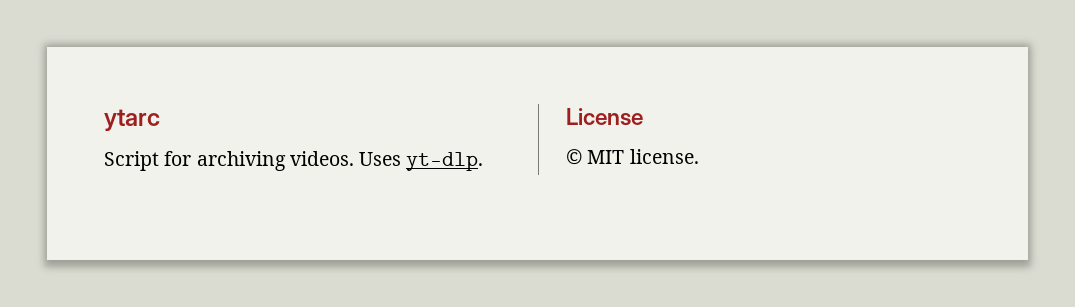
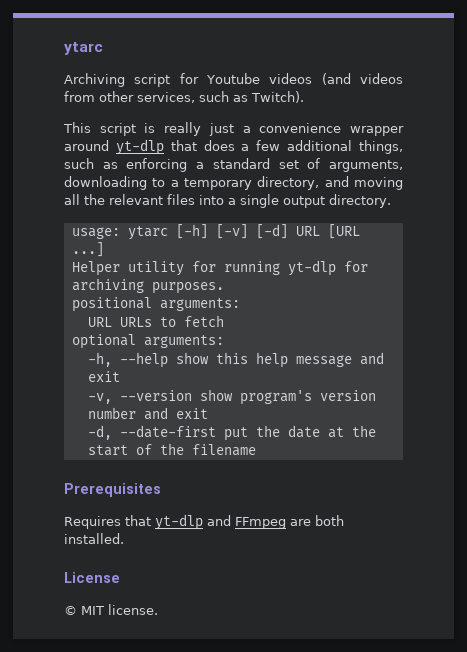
[104,151,484,171] Script for archiving videos. Uses yt-dlp. -> [64,73,403,87] [64,91,304,103] [63,122,405,136] [64,139,403,155] [64,158,404,172] [64,176,403,190] [64,194,391,208] [71,224,360,240] [71,242,104,257] [71,260,368,276] [71,278,224,294] [71,297,240,312] [87,315,224,327] [71,334,224,349] [87,352,384,368] [87,371,120,382] [87,389,376,405] [87,407,208,420] [87,425,376,441] [87,443,256,456] [64,483,161,497] [64,514,344,530] [64,533,124,544] Archiving script for Youtube videos (and videos from other services, such as Twitch). // This script is really just a convenience wrapper around yt-dlp that does a few additional things, such as enforcing a standard set of arguments, downloading to a temporary directory, and moving all the relevant files into a single output directory. // usage: ytarc [-h] [-v] [-d] URL [URL ...] // Helper utility for running yt-dlp for archiving purposes. // positional arguments: // URL URLs to fetch // optional arguments: // -h, --help show this help message and exit // -v, --version show program's version number and exit // -d, --date-first put the date at the start of the filename // Prerequisites // Requires that yt-dlp and FFmpeg are both installed.

